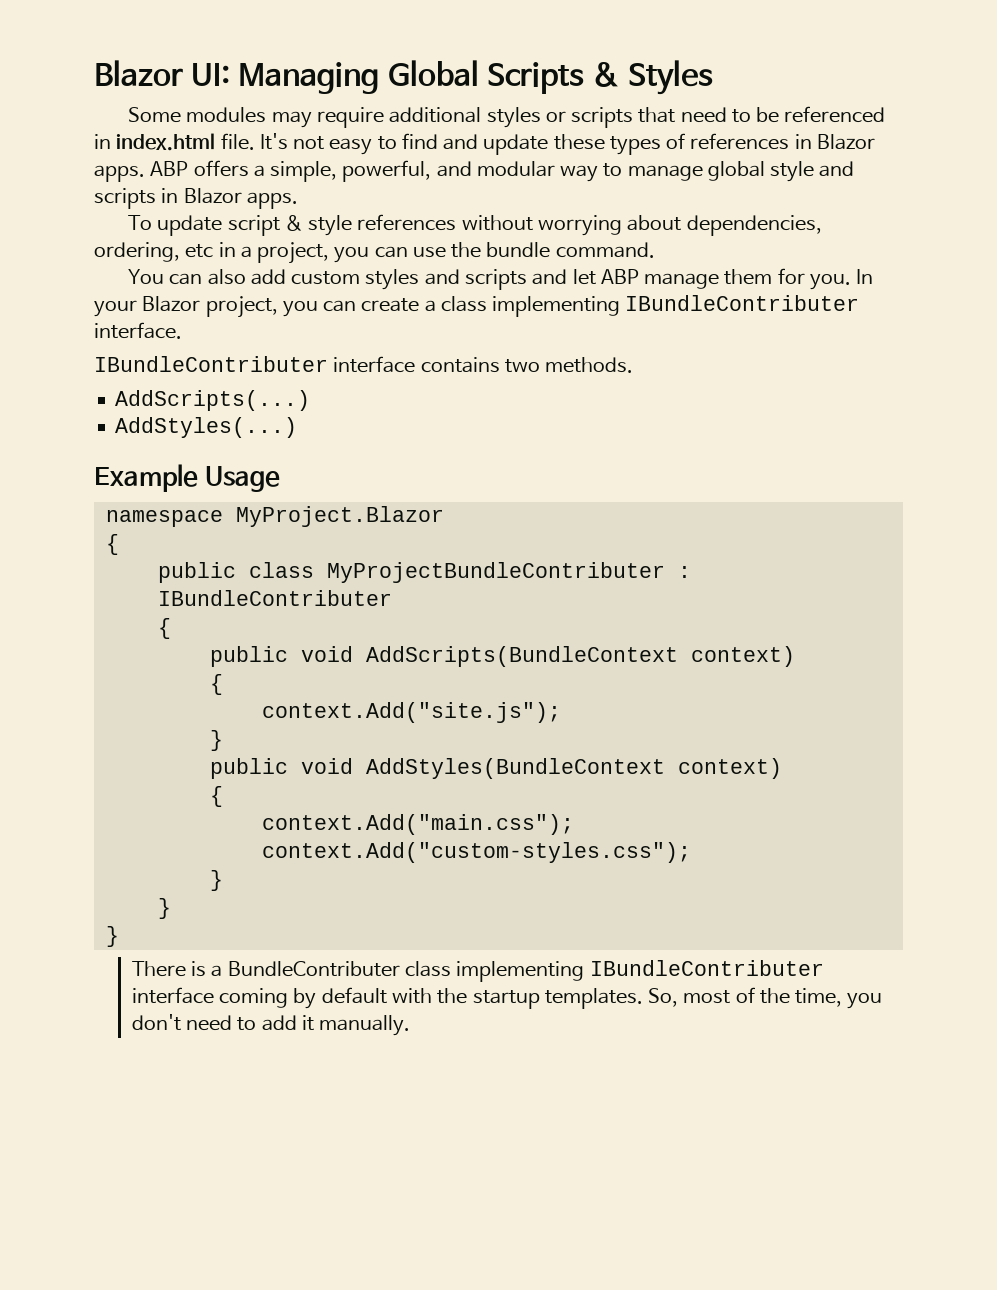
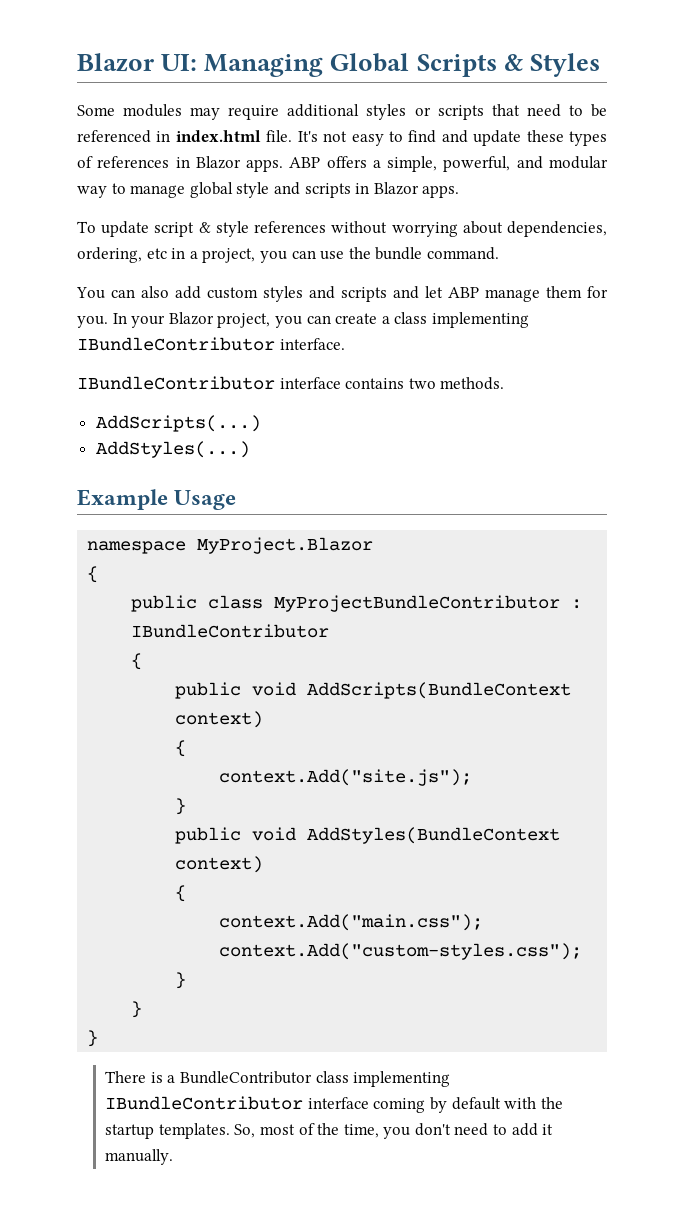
[625,295,860,311] IBundleContributer -> [77,337,275,351] IBundleContributor
[94,356,328,372] IBundleContributer -> [77,376,275,390] IBundleContributor
[326,562,691,583] [157,590,392,606] MyProjectBundleContributer : IBundleContributer -> [274,595,583,612] [131,624,330,638] MyProjectBundleContributor : IBundleContributor
[227,960,824,982] BundleContributer class implementing IBundleContributer -> [179,1071,451,1087] [105,1096,304,1110] BundleContributor class implementing IBundleContributor

